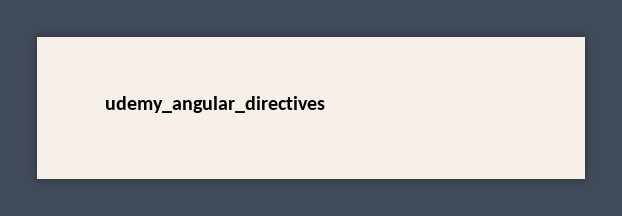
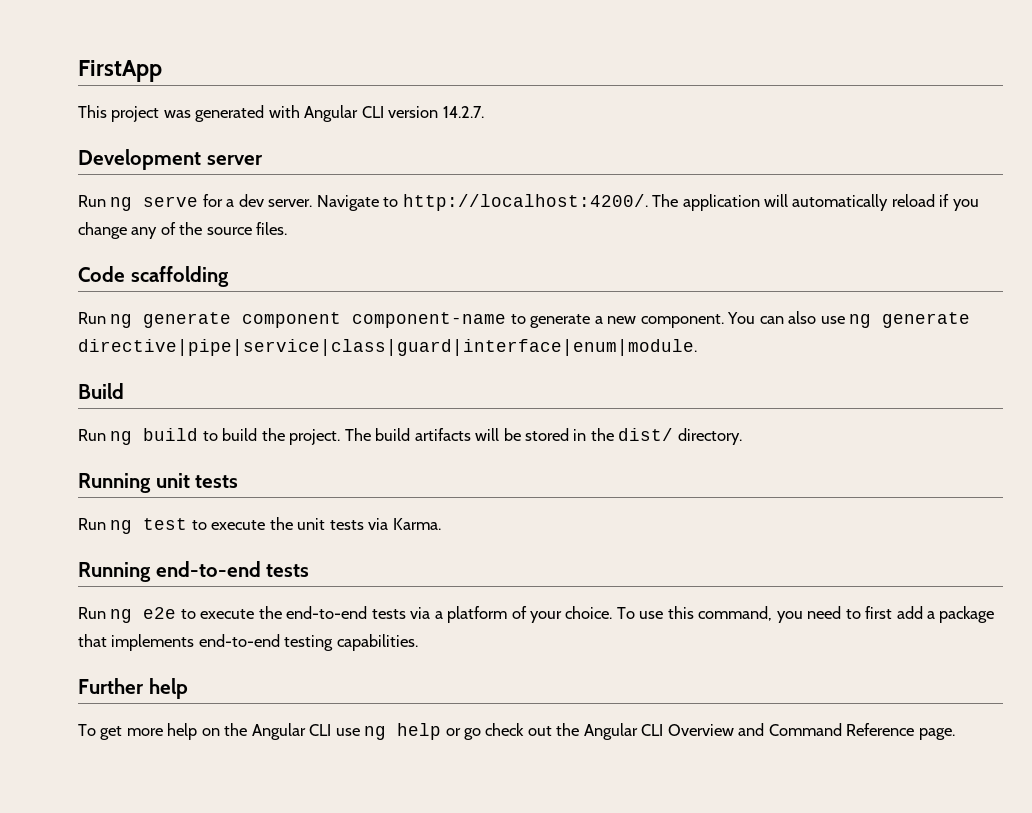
[105,96,325,113] udemy_angular_directives -> [78,60,162,82] [78,105,484,122] [78,149,263,170] [78,194,979,211] [78,222,288,239] [78,266,229,287] [78,311,970,328] [78,339,697,356] [78,383,124,399] [78,428,742,445] [78,473,239,493] [78,517,441,534] [78,561,310,582] [78,606,995,623] [78,634,418,651] [78,678,188,699] [78,723,955,740] FirstApp // This project was generated with Angular CLI version 14.2.7. // Development server // Run ng serve for a dev server. Navigate to http://localhost:4200/. The application will automatically reload if you change any of the source files. // Code scaffolding // Run ng generate component component-name to generate a new component. You can also use ng generate directive|pipe|service|class|guard|interface|enum|module. // Build // Run ng build to build the project. The build artifacts will be stored in the dist/ directory. // Running unit tests // Run ng test to execute the unit tests via Karma. // Running end-to-end tests // Run ng e2e to execute the end-to-end tests via a platform of your choice. To use this command, you need to first add a package that implements end-to-end testing capabilities. // Further help // To get more help on the Angular CLI use ng help or go check out the Angular CLI Overview and Command Reference page.

